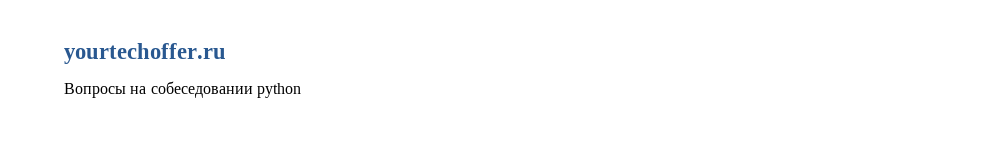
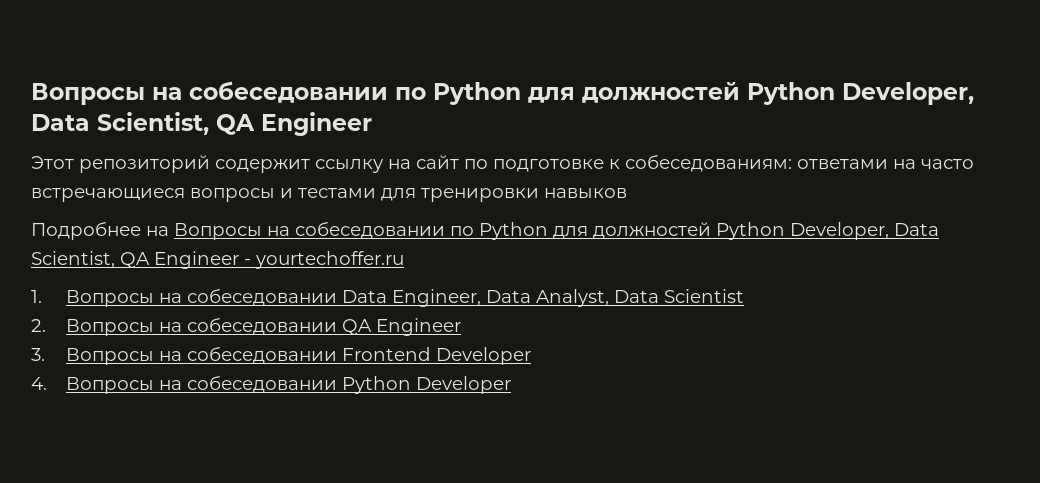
[64,43,226,64] [64,81,301,98] yourtechoffer.ru // Вопросы на собеседовании python -> [31,81,974,105] [31,112,372,136] [31,155,974,173] [31,188,627,202] [31,222,939,240] [31,251,404,269] [31,289,744,307] [31,318,461,336] [31,347,531,365] [31,376,511,394] Вопросы на собеседовании по Python для должностей Python Developer, Data Scientist, QA Engineer // Этот репозиторий содержит ссылку на сайт по подготовке к собеседованиям: ответами на часто встречающиеся вопросы и тестами для тренировки навыков // Подробнее на Вопросы на собеседовании по Python для должностей Python Developer, Data Scientist, QA Engineer - yourtechoffer.ru // 1. Вопросы на собеседовании Data Engineer, Data Analyst, Data Scientist // 2. Вопросы на собеседовании QA Engineer // 3. Вопросы на собеседовании Frontend Developer // 4. Вопросы на собеседовании Python Developer

